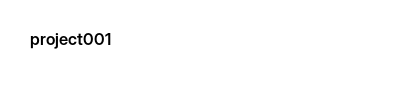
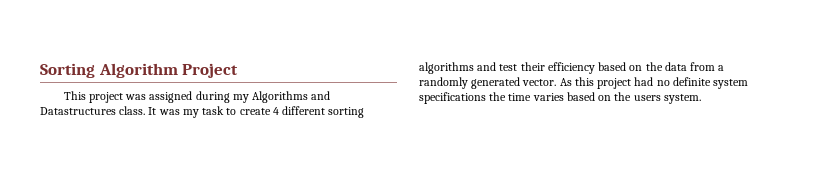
[30,33,111,49] project001 -> [40,63,239,78] [63,91,331,103] [40,106,365,118] [419,62,725,74] [419,77,749,89] [419,92,701,104] Sorting Algorithm Project // This project was assigned during my Algorithms and Datastructures class. It was my task to create 4 different sorting algorithms and test their efficiency based on the data from a randomly generated vector. As this project had no definite system specifications the time varies based on the users system.

